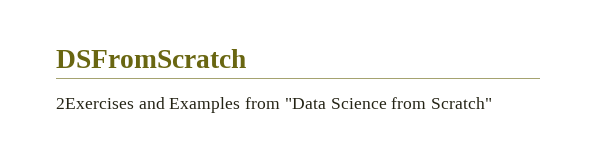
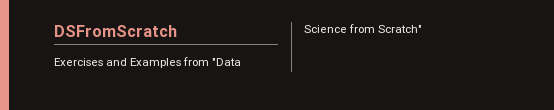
[56,98,134,109] 2Exercises -> [54,58,103,66] Exercises

